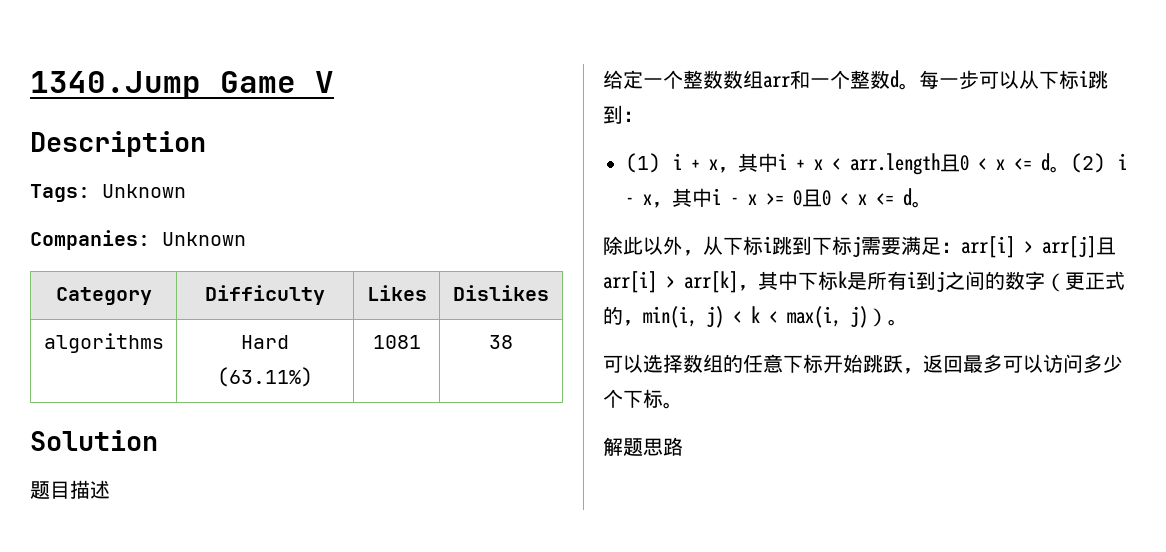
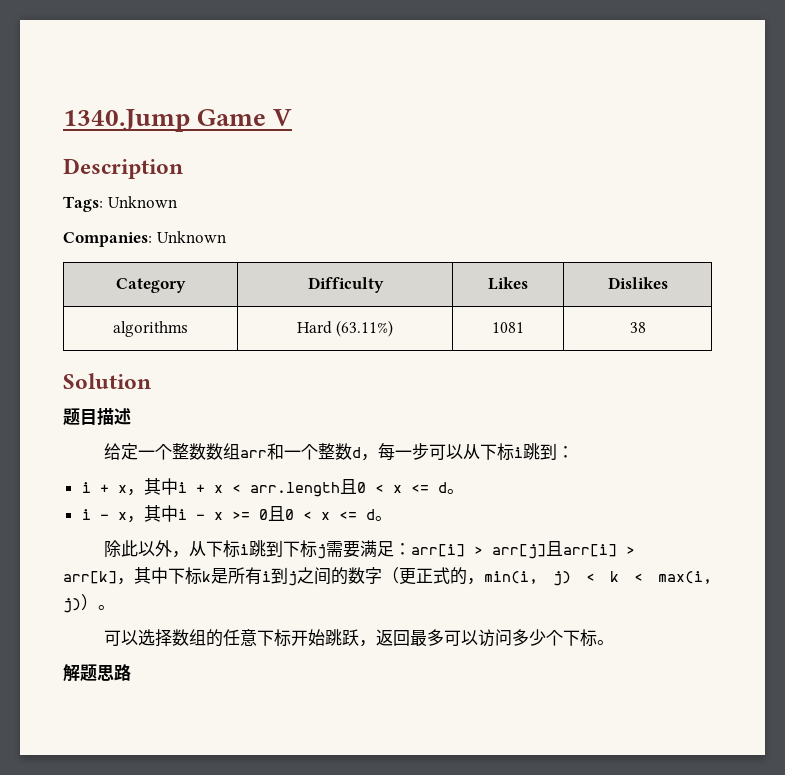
[899,83,919,90] 。 -> [361,454,379,461] ，
[625,153,661,173] (1) -> (575, 452) none
[1070,153,1106,173] (2) -> (464, 491) //

